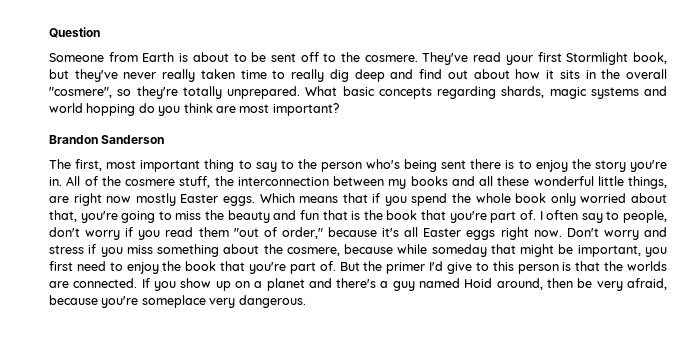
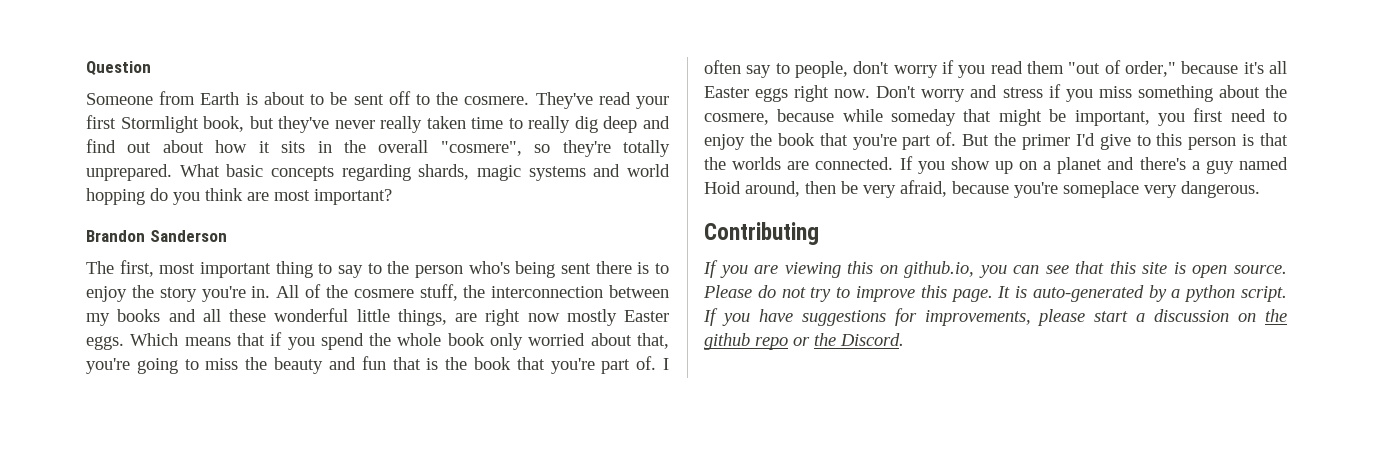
(306, 301) none -> [704,222,819,245] [703,260,1288,278] [703,285,1287,302] [703,308,1287,326] [704,333,904,350] // Contributing // If you are viewing this on github.io, you can see that this site is open source. Please do not try to improve this page. It is auto-generated by a python script. If you have suggestions for improvements, please start a discussion on the github repo or the Discord.

